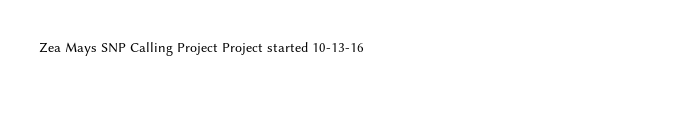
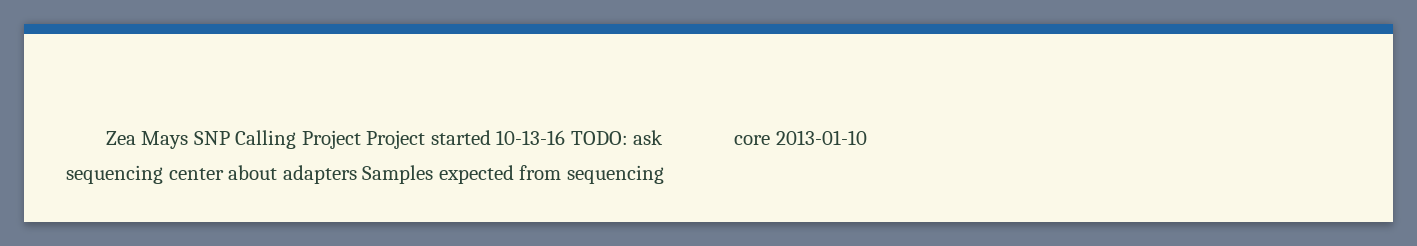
(364, 47) none -> [570,130,664,145] [66,165,664,184] [734,130,867,145] TODO: ask sequencing center about adapters Samples expected from sequencing core 2013-01-10

